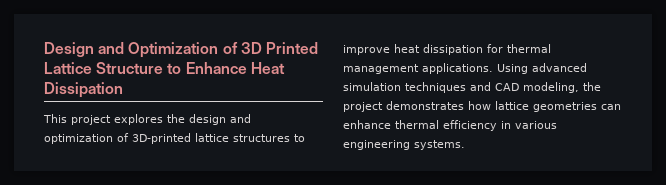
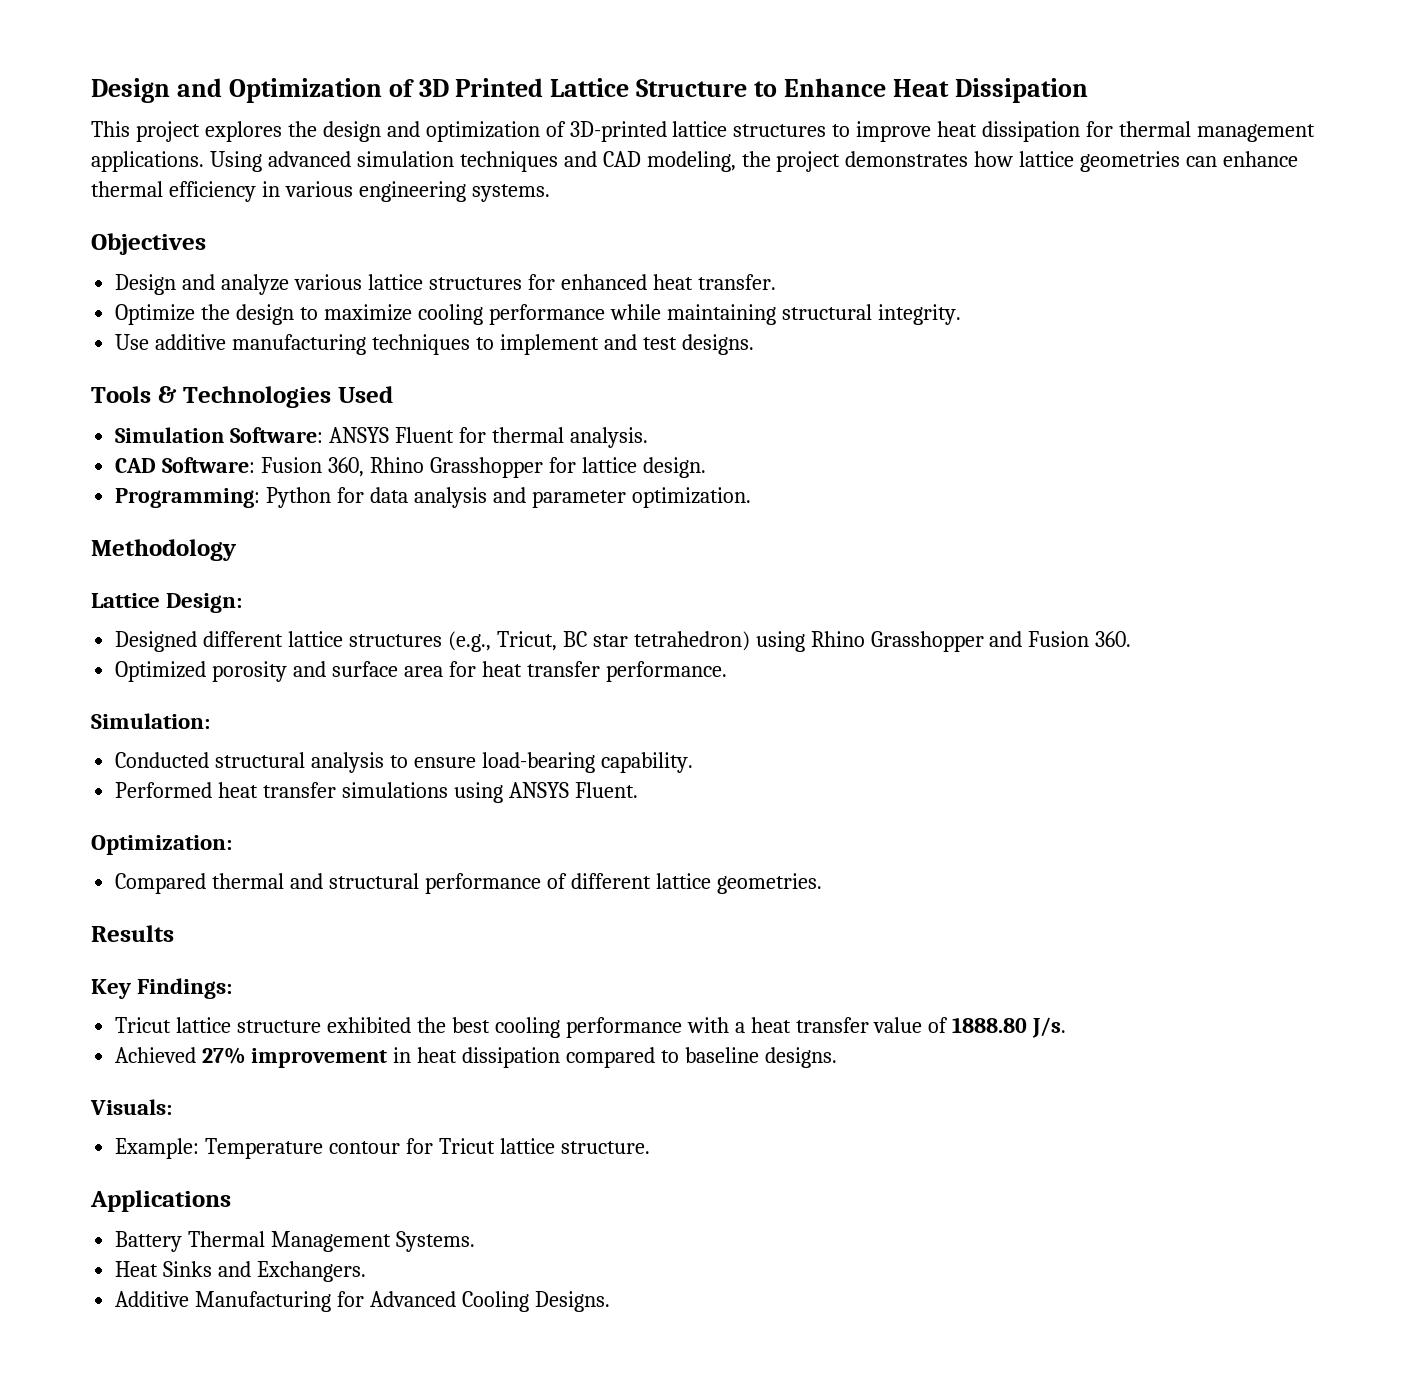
(465, 145) none -> [91,233,206,255] [115,274,776,295] [115,304,961,325] [115,334,754,355] [91,386,393,408] [115,427,648,448] [115,457,706,478] [115,487,751,508] [91,539,237,561] [91,593,243,613] [115,631,1132,652] [115,661,727,682] [91,713,210,729] [115,752,693,773] [115,782,638,803] [91,835,232,855] [115,873,822,894] [91,925,174,942] [91,978,233,999] [115,1017,1067,1038] [115,1047,837,1068] [90,1099,172,1115] [115,1138,650,1159] [90,1190,231,1212] [115,1231,476,1252] [115,1261,367,1282] [115,1291,610,1312] // Objectives // Design and analyze various lattice structures for enhanced heat transfer. // Optimize the design to maximize cooling performance while maintaining structural integrity. // Use additive manufacturing techniques to implement and test designs. // Tools & Technologies Used // Simulation Software: ANSYS Fluent for thermal analysis. // CAD Software: Fusion 360, Rhino Grasshopper for lattice design. // Programming: Python for data analysis and parameter optimization. // Methodology // Lattice Design: // Designed different lattice structures (e.g., Tricut, BC star tetrahedron) using Rhino Grasshopper and Fusion 360. // Optimized porosity and surface area for heat transfer performance. // Simulation: // Conducted structural analysis to ensure load-bearing capability. // Performed heat transfer simulations using ANSYS Fluent. // Optimization: // Compared thermal and structural performance of different lattice geometries. // Results // Key Findings: // Tricut lattice structure exhibited the best cooling performance with a heat transfer value of 1888.80 J/s. // Achieved 27% improvement in heat dissipation compared to baseline designs. // Visuals: // Example: Temperature contour for Tricut lattice structure. // Applications // Battery Thermal Management Systems. // Heat Sinks and Exchangers. // Additive Manufacturing for Advanced Cooling Designs.

